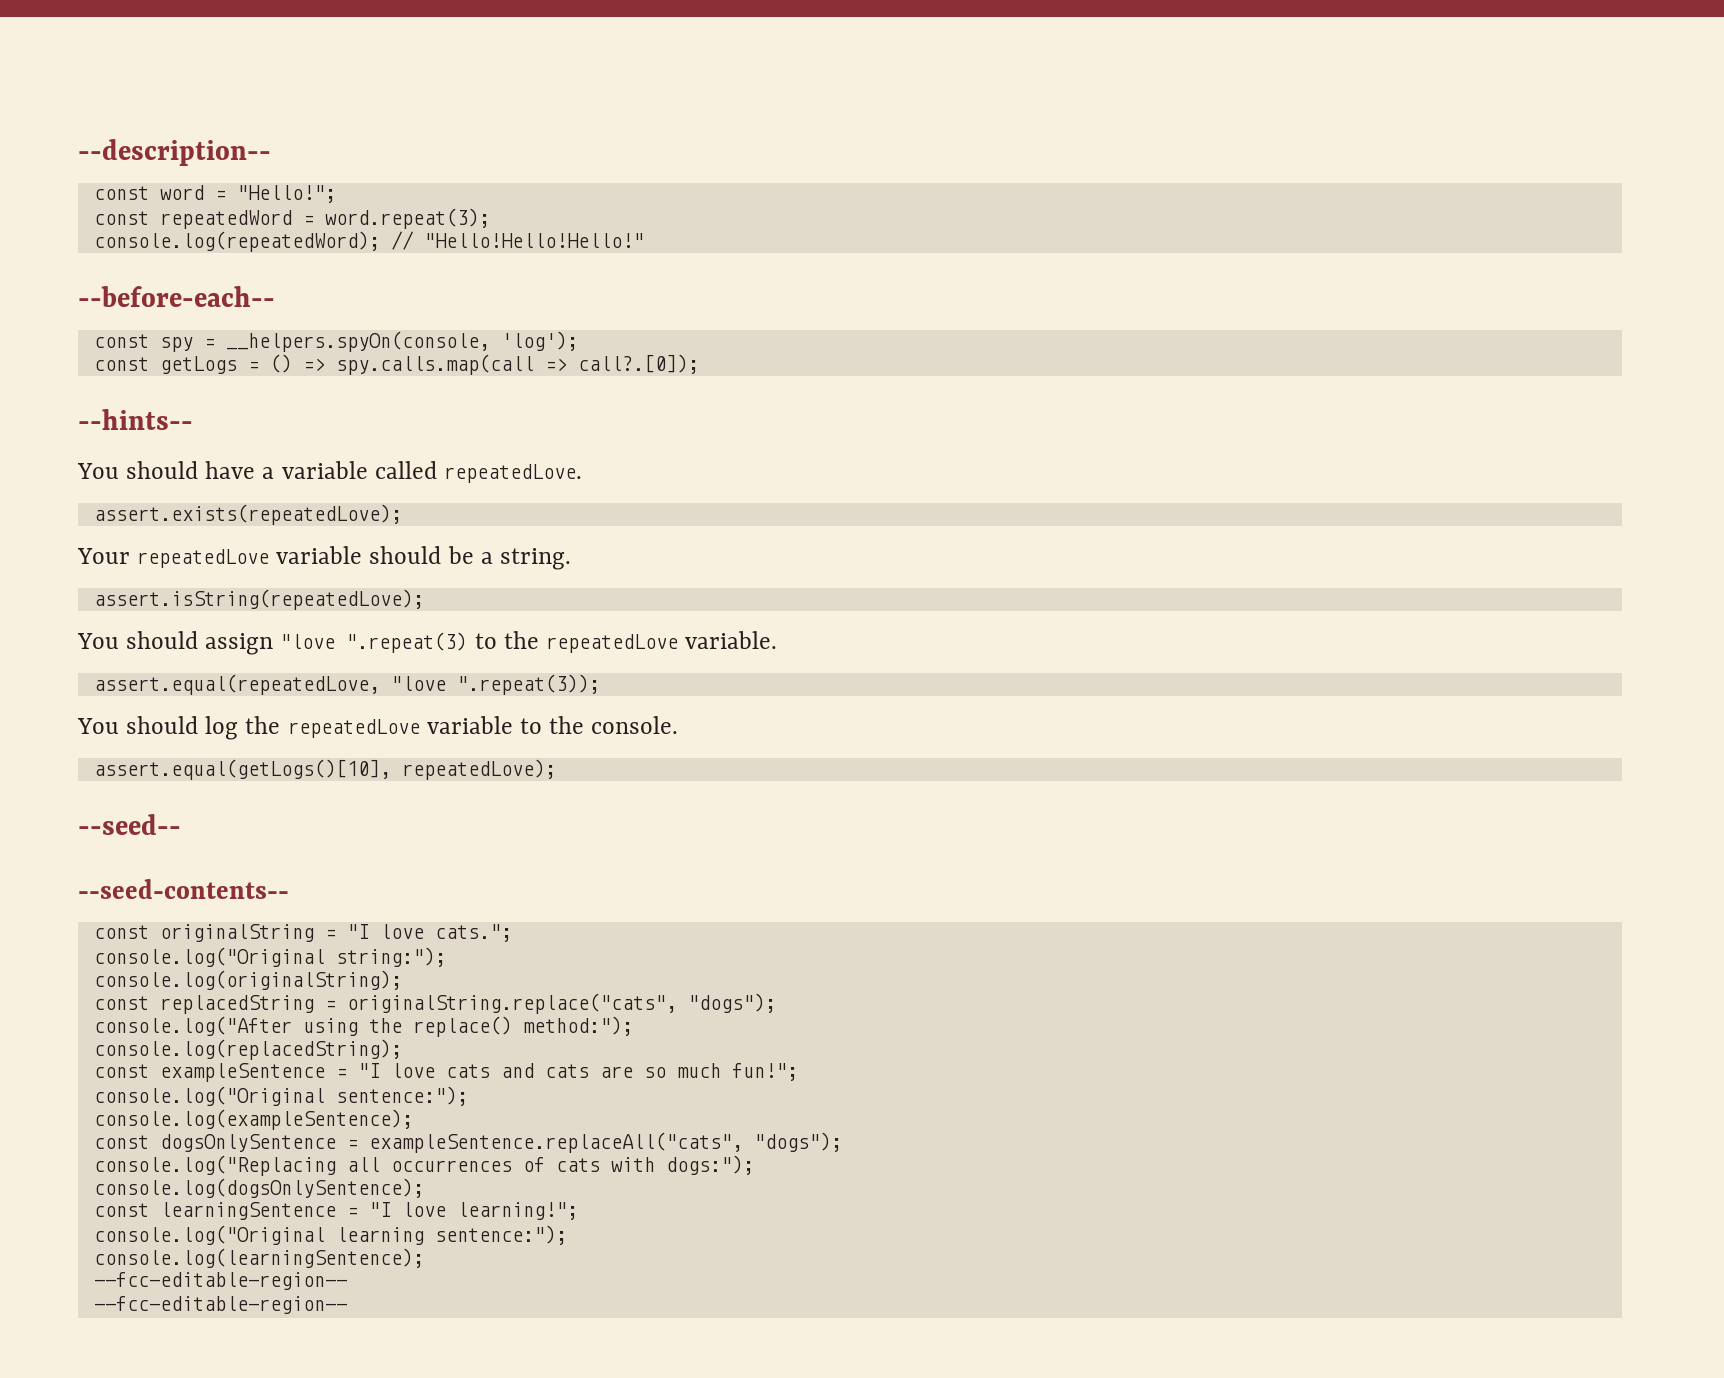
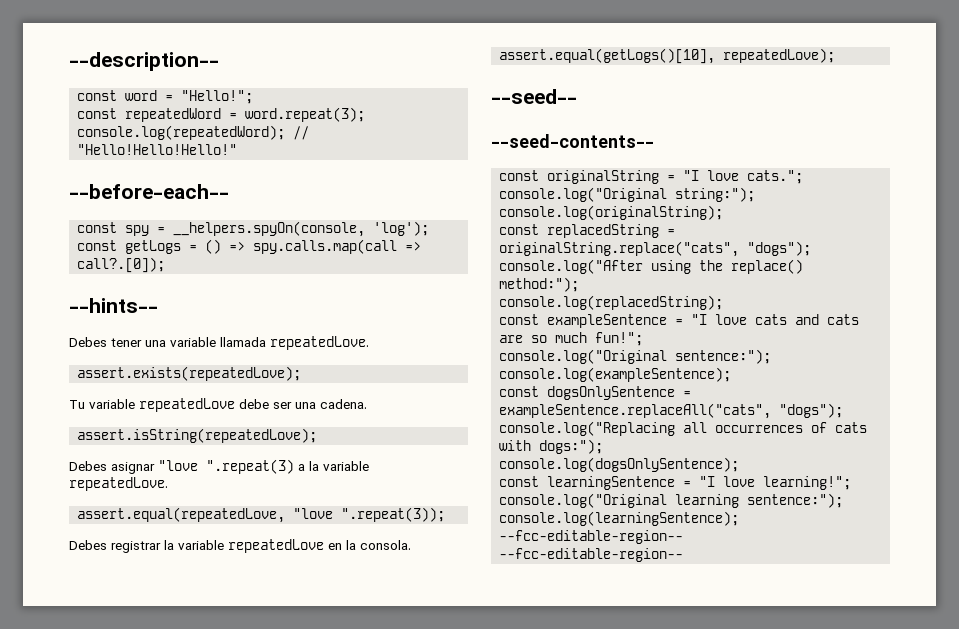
[77,461,582,483] [93,504,402,525] [77,546,571,570] [93,589,424,610] [77,631,778,655] [93,674,600,695] [77,716,679,740] You should have a variable called repeatedLove. // assert.exists(repeatedLove); // Your repeatedLove variable should be a string. // assert.isString(repeatedLove); // You should assign "love ".repeat(3) to the repeatedLove variable. // assert.equal(repeatedLove, "love ".repeat(3)); // You should log the repeatedLove variable to the console. -> [69,336,369,350] [77,366,302,381] [69,398,367,412] [77,428,318,443] [69,459,369,474] [69,477,168,491] [77,507,446,523] [69,539,411,553] Debes tener una variable llamada repeatedLove. // assert.exists(repeatedLove); // Tu variable repeatedLove debe ser una cadena. // assert.isString(repeatedLove); // Debes asignar "love ".repeat(3) a la variable repeatedLove. // assert.equal(repeatedLove, "love ".repeat(3)); // Debes registrar la variable repeatedLove en la consola.

